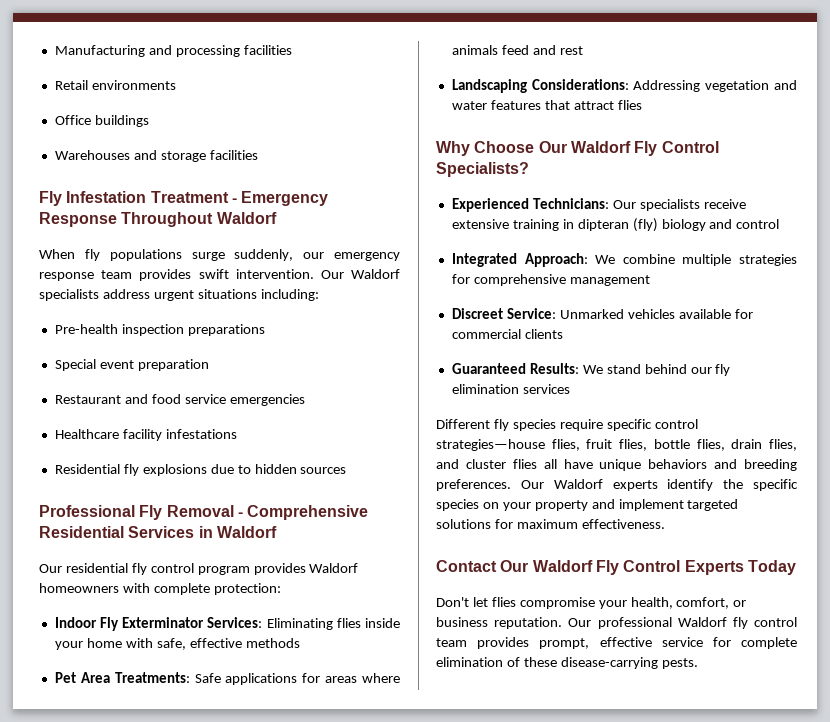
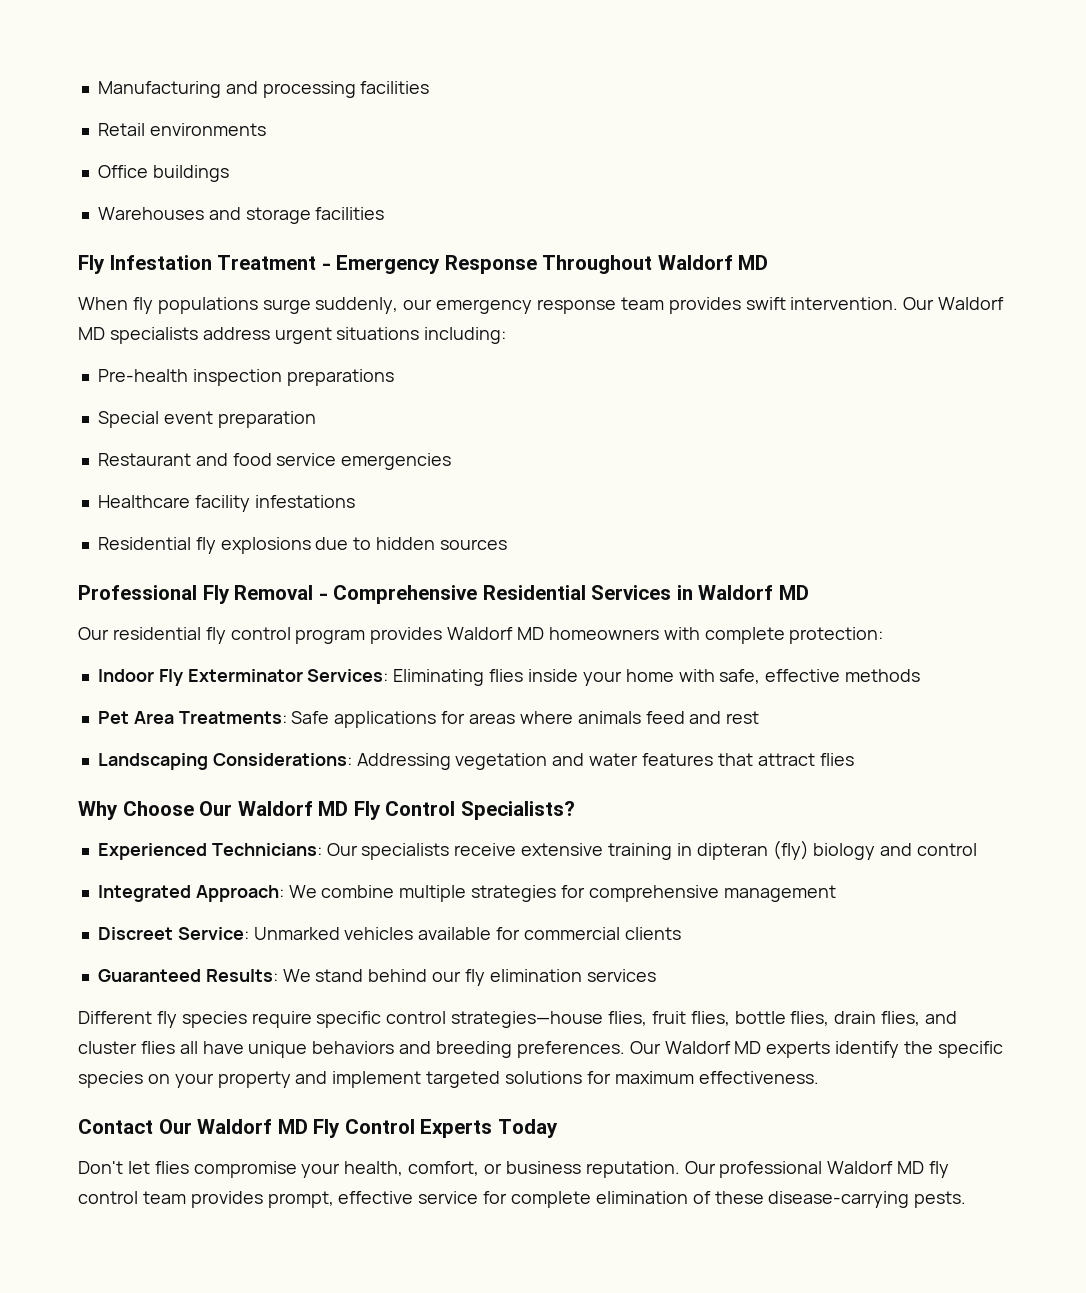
(277, 218) none -> [738,255,769,270] MD
(400, 274) none -> [78,327,105,340] MD
(277, 532) none -> [778,585,809,600] MD
(359, 568) none -> [517,627,545,640] MD
(631, 147) none -> [318,801,349,816] MD
(603, 484) none -> [734,1041,762,1054] MD
(593, 566) none -> [277,1119,308,1134] MD
(727, 622) none -> [897,1161,925,1174] MD

